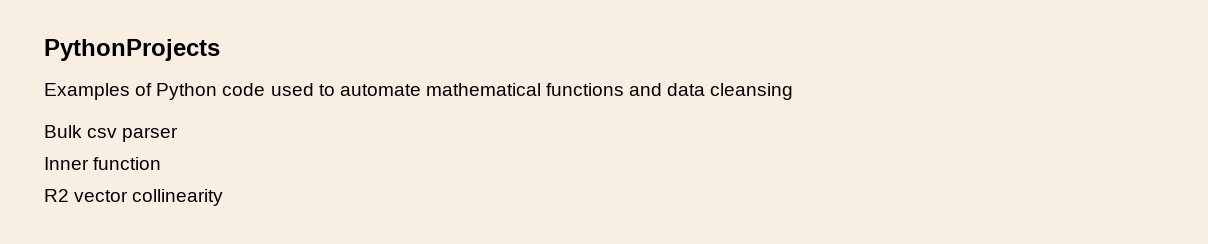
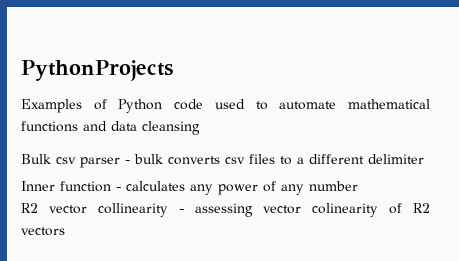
[44,157,162,170] [44,189,224,206] // Inner function // R2 vector collinearity -> [125,154,424,165] [21,181,358,195] [21,203,430,217] [21,227,65,236] - bulk converts csv files to a different delimiter // Inner function - calculates any power of any number // R2 vector collinearity - assessing vector colinearity of R2 vectors

